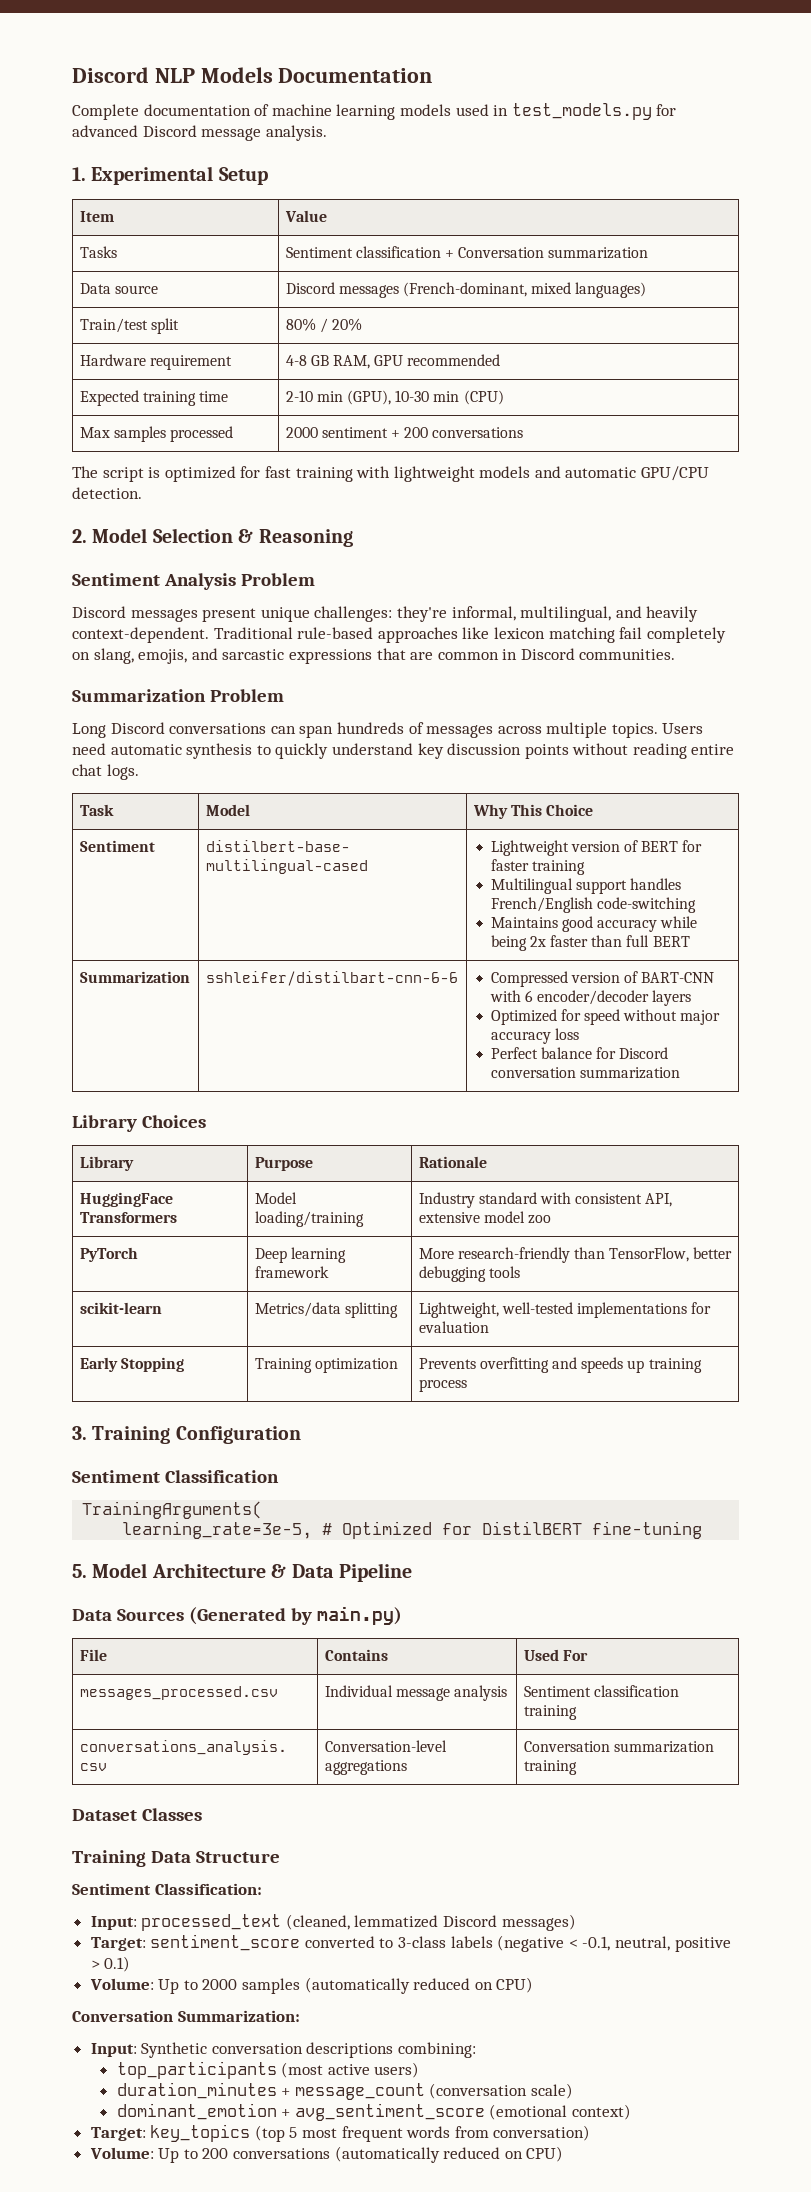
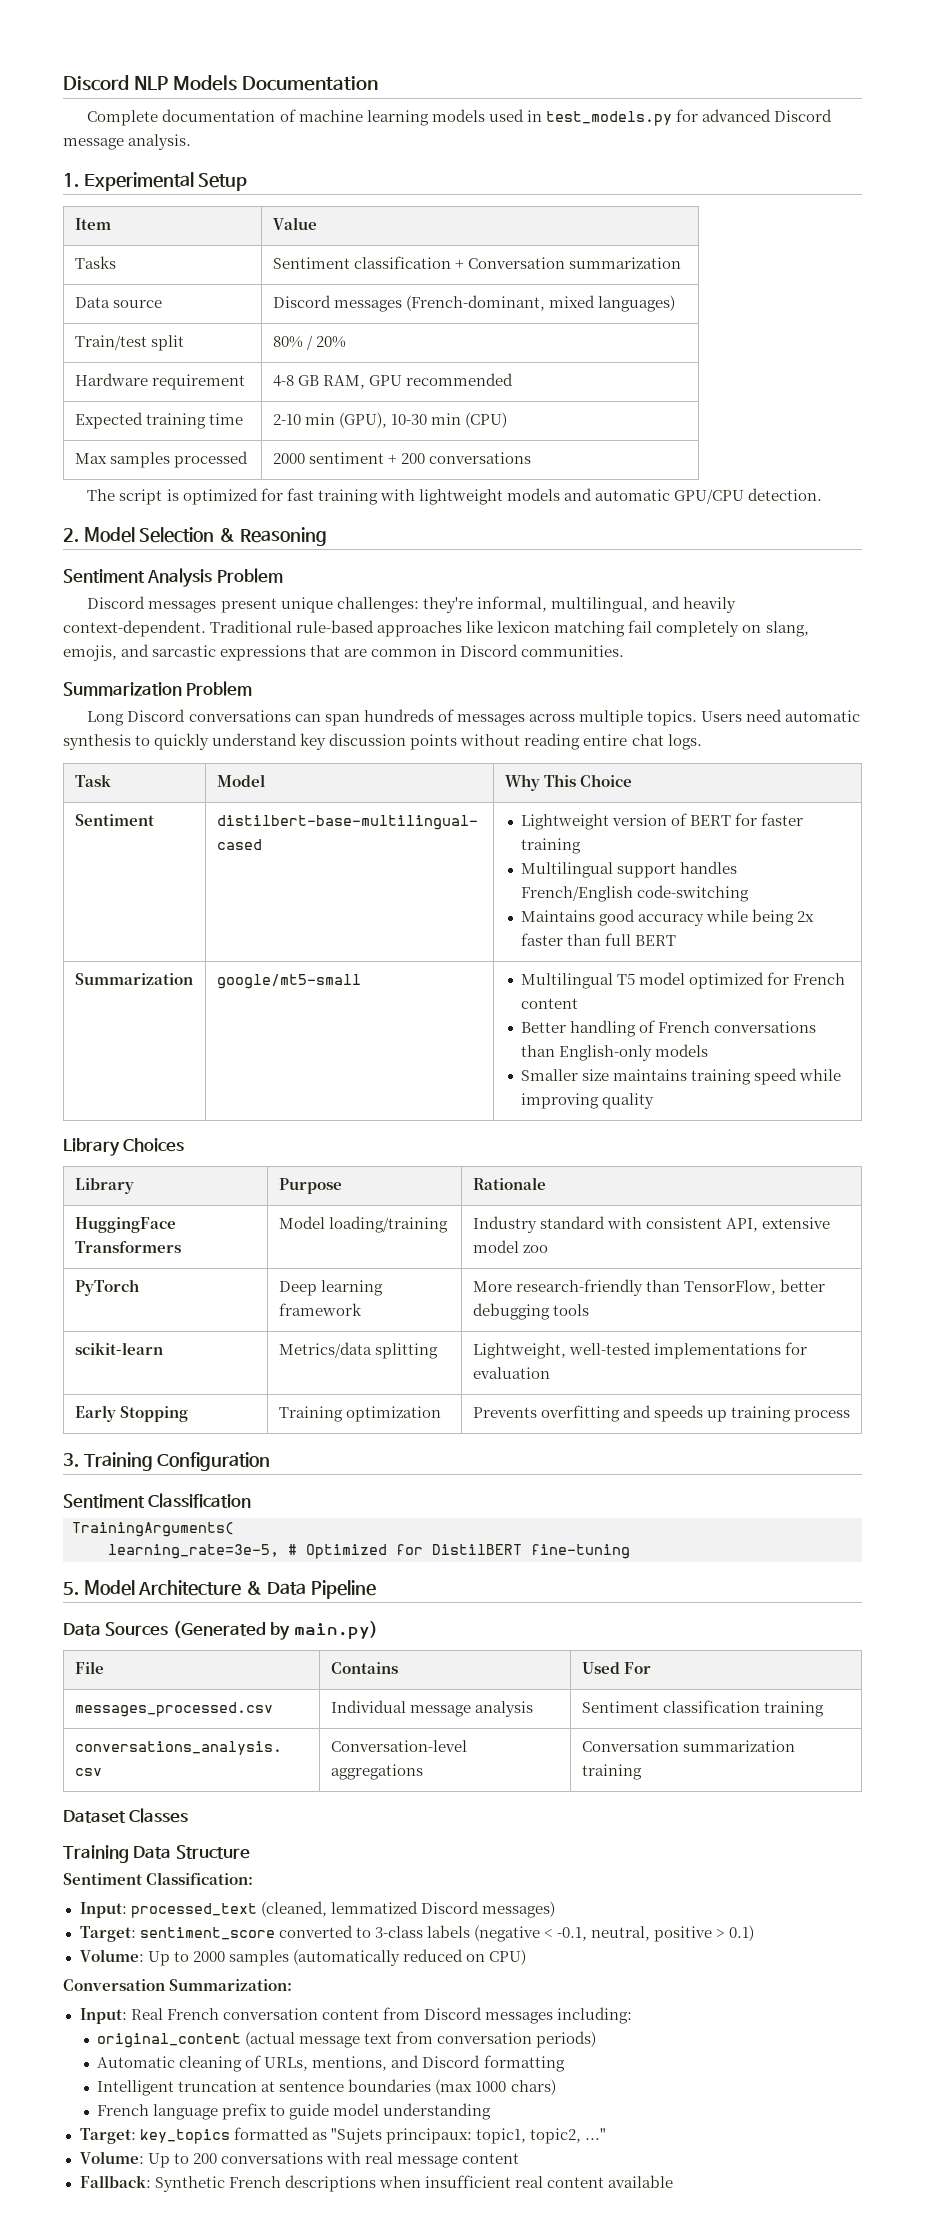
[205,971,458,986] [490,971,715,987] [489,990,692,1006] [490,1009,721,1025] [490,1028,579,1044] [490,1047,669,1059] [490,1067,680,1079] sshleifer/distilbart-cnn-6-6 | Compressed version of BART-CNN with 6 encoder/decoder layers // Optimized for speed without major accuracy loss // Perfect balance for Discord conversation summarization -> [216,974,361,989] [521,972,846,989] [521,998,579,1009] [521,1020,817,1037] [521,1044,709,1061] [521,1068,842,1085] [521,1093,655,1109] google/mt5-small | Multilingual T5 model optimized for French content // Better handling of French conversations than English-only models // Smaller size maintains training speed while improving quality
[141,2042,477,2058] [116,2061,420,2079] [116,2082,574,2100] [116,2103,632,2121] [90,2124,591,2142] Synthetic conversation descriptions combining: // top_participants (most active users) // duration_minutes + message_count (conversation scale) // dominant_emotion + avg_sentiment_score (emotional context) // Target: key_topics (top 5 most frequent words from conversation) -> [130,2007,632,2024] [97,2031,597,2048] [97,2055,565,2072] [97,2079,556,2096] [97,2103,492,2120] [79,2127,606,2144] Real French conversation content from Discord messages including: // original_content (actual message text from conversation periods) // Automatic cleaning of URLs, mentions, and Discord formatting // Intelligent truncation at sentence boundaries (max 1000 chars) // French language prefix to guide model understanding // Target: key_topics formatted as "Sujets principaux: topic1, topic2, ..."
[334,2146,564,2163] (automatically reduced on CPU) -> [325,2152,519,2168] [79,2175,673,2192] with real message content // Fallback: Synthetic French descriptions when insufficient real content available

